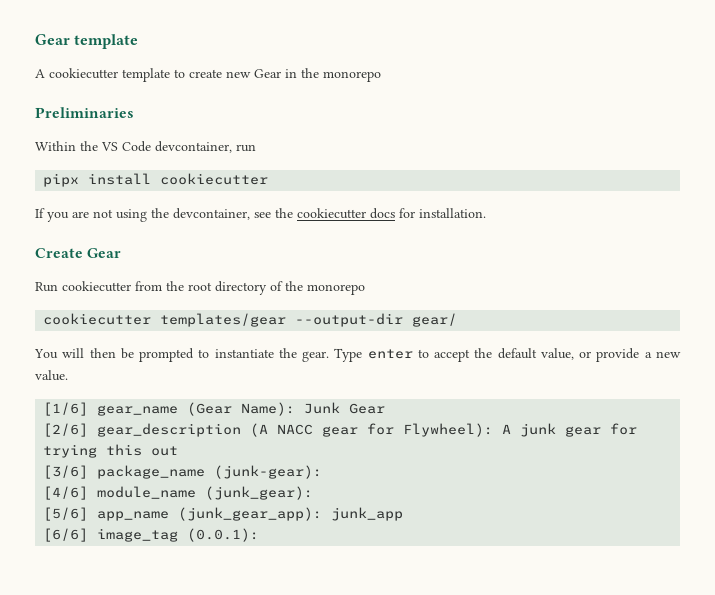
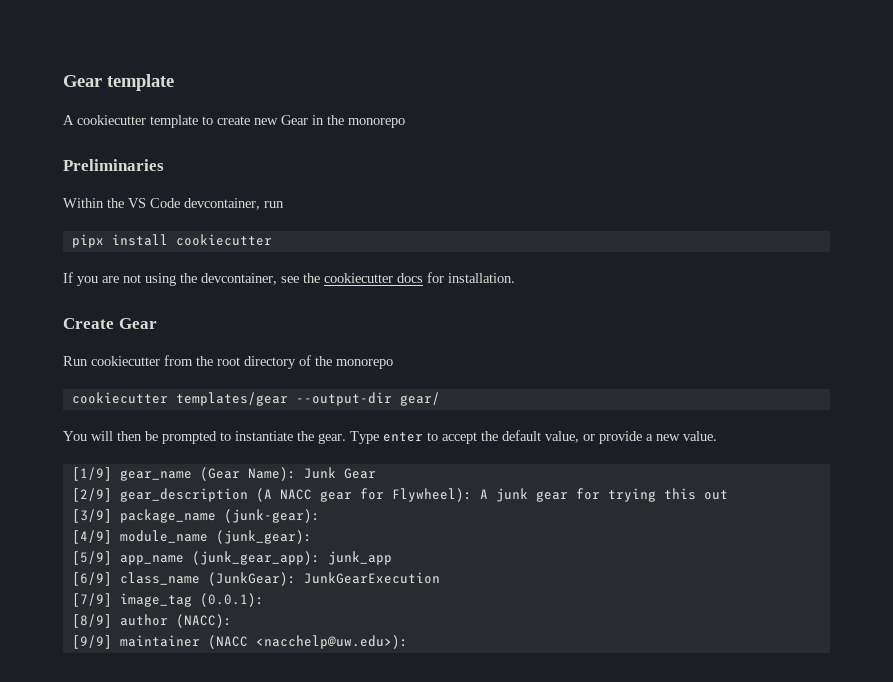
[43,402,89,416] [1/6] -> [71,467,112,481] [1/9]
[43,423,89,437] [2/6] -> [71,488,112,502] [2/9]
[43,465,89,479] [3/6] -> [71,509,112,523] [3/9]
[43,486,89,500] [4/6] -> [71,530,112,544] [4/9]
[43,507,89,521] [5/6] -> [71,551,112,565] [5/9]
[43,528,260,542] [6/6] image_tag (0.0.1): -> [71,572,440,586] [71,593,264,607] [71,614,232,628] [71,635,408,649] [6/9] class_name (JunkGear): JunkGearExecution // [7/9] image_tag (0.0.1): // [8/9] author (NACC): // [9/9] maintainer (NACC <nacchelp@uw.edu>):

